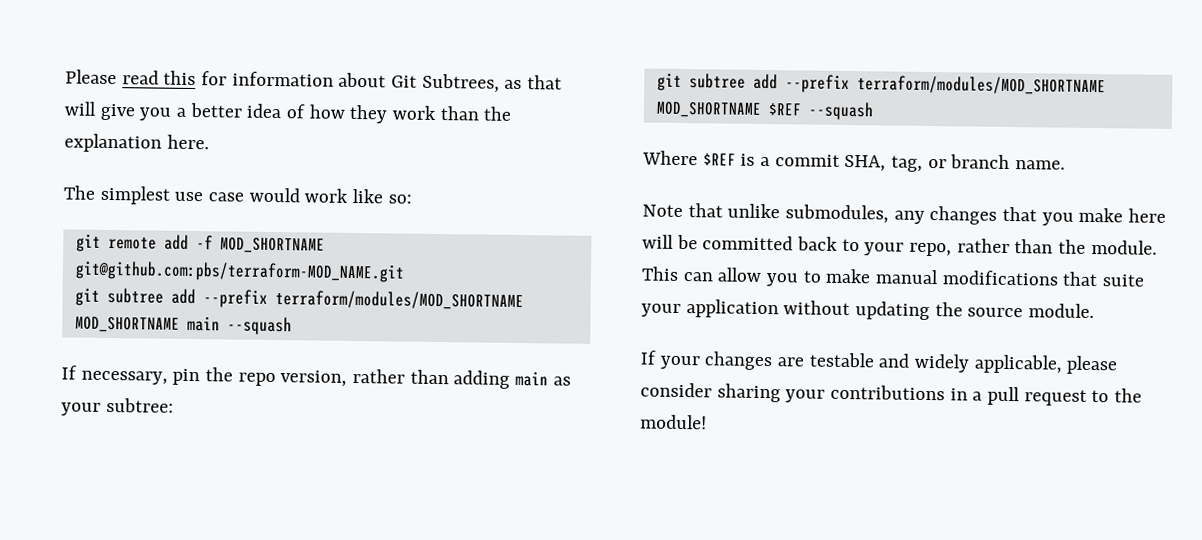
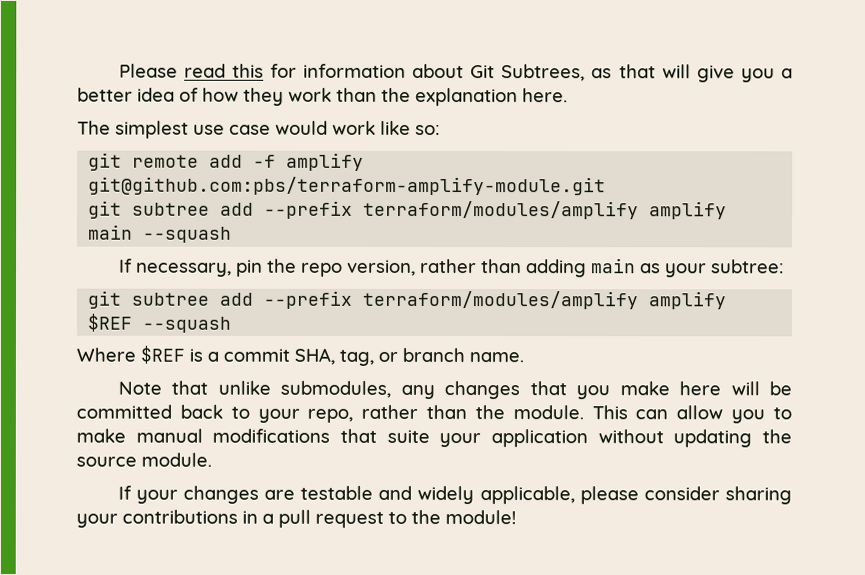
[219,237,325,254] [74,260,405,283] [74,287,524,311] [74,316,180,333] MOD_SHORTNAME git@github.com:pbs/terraform-MOD_NAME.git // git subtree add --prefix terraform/modules/MOD_SHORTNAME MOD_SHORTNAME -> [286,152,365,171] [88,176,607,196] [88,200,728,220] amplify git@github.com:pbs/terraform-amplify-module.git // git subtree add --prefix terraform/modules/amplify amplify
[856,75,1106,96] [655,101,762,118] terraform/modules/MOD_SHORTNAME MOD_SHORTNAME -> [362,290,727,310] terraform/modules/amplify amplify

